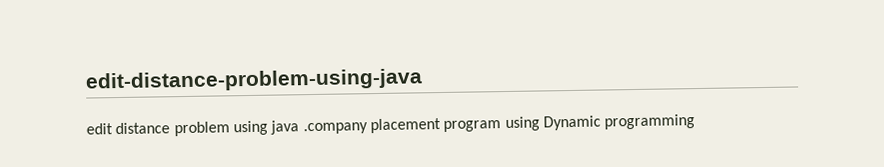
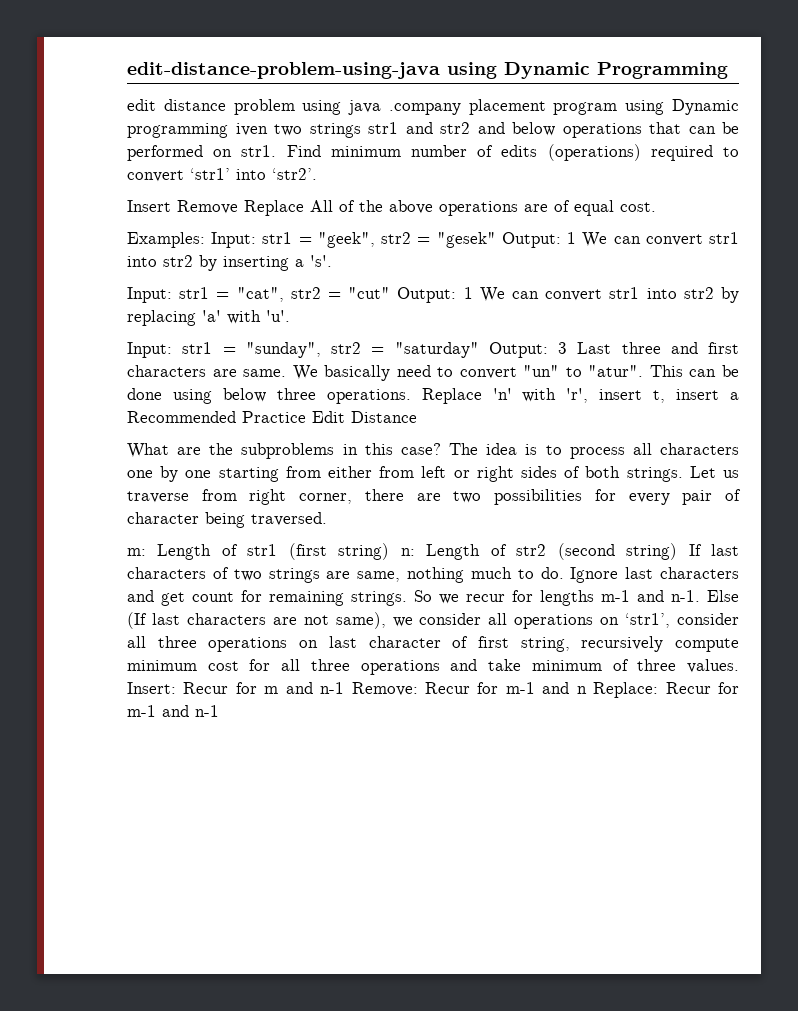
(423, 80) none -> [447,62,728,79] using Dynamic Programming
(696, 122) none -> [235,122,739,138] [127,144,739,161] [127,168,317,182] [127,200,656,216] [127,232,739,248] [127,255,332,271] [127,287,739,303] [127,310,290,326] [127,342,739,358] [127,365,740,381] [127,388,739,404] [127,411,417,423] [127,443,739,459] [127,466,739,482] [127,489,742,505] [127,512,327,528] [127,543,739,560] [127,567,739,583] [127,590,739,606] [127,612,740,629] [127,636,739,652] [127,659,740,675] [127,682,740,698] [127,705,219,717] iven two strings str1 and str2 and below operations that can be performed on str1. Find minimum number of edits (operations) required to convert ‘str1’ into ‘str2’. // Insert Remove Replace All of the above operations are of equal cost. // Examples: Input: str1 = "geek", str2 = "gesek" Output: 1 We can convert str1 into str2 by inserting a 's'. // Input: str1 = "cat", str2 = "cut" Output: 1 We can convert str1 into str2 by replacing 'a' with 'u'. // Input: str1 = "sunday", str2 = "saturday" Output: 3 Last three and first characters are same. We basically need to convert "un" to "atur". This can be done using below three operations. Replace 'n' with 'r', insert t, insert a Recommended Practice Edit Distance // What are the subproblems in this case? The idea is to process all characters one by one starting from either from left or right sides of both strings. Let us traverse from right corner, there are two possibilities for every pair of character being traversed. // m: Length of str1 (first string) n: Length of str2 (second string) If last characters of two strings are same, nothing much to do. Ignore last characters and get count for remaining strings. So we recur for lengths m-1 and n-1. Else (If last characters are not same), we consider all operations on ‘str1’, consider all three operations on last character of first string, recursively compute minimum cost for all three operations and take minimum of three values. Insert: Recur for m and n-1 Remove: Recur for m-1 and n Replace: Recur for m-1 and n-1

